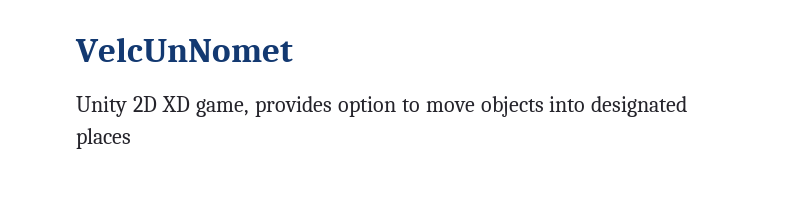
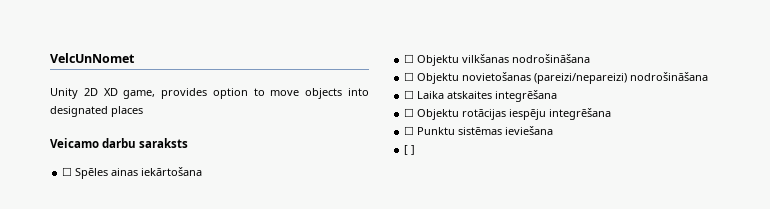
(131, 138) none -> [50,138,189,148] [62,167,203,179] [404,54,591,66] [404,72,709,84] [404,90,558,102] [404,108,612,120] [404,126,554,135] [404,145,416,155] // Veicamo darbu saraksts // ☐ Spēles ainas iekārtošana // ☐ Objektu vilkšanas nodrošināšana // ☐ Objektu novietošanas (pareizi/nepareizi) nodrošināšana // ☐ Laika atskaites integrēšana // ☐ Objektu rotācijas iespēju integrēšana // ☐ Punktu sistēmas ieviešana // [ ]

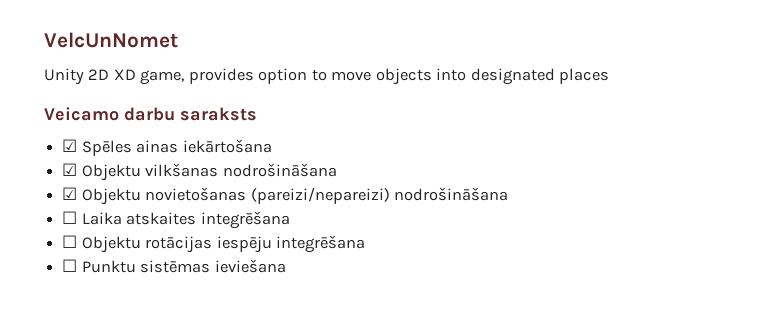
[62,167,73,176] ☐ -> [62,139,78,152] ☑
[404,54,415,63] ☐ -> [62,163,78,176] ☑
[404,72,415,81] ☐ -> [62,187,78,200] ☑
[404,145,416,155] // [ ] -> (286, 266) none

